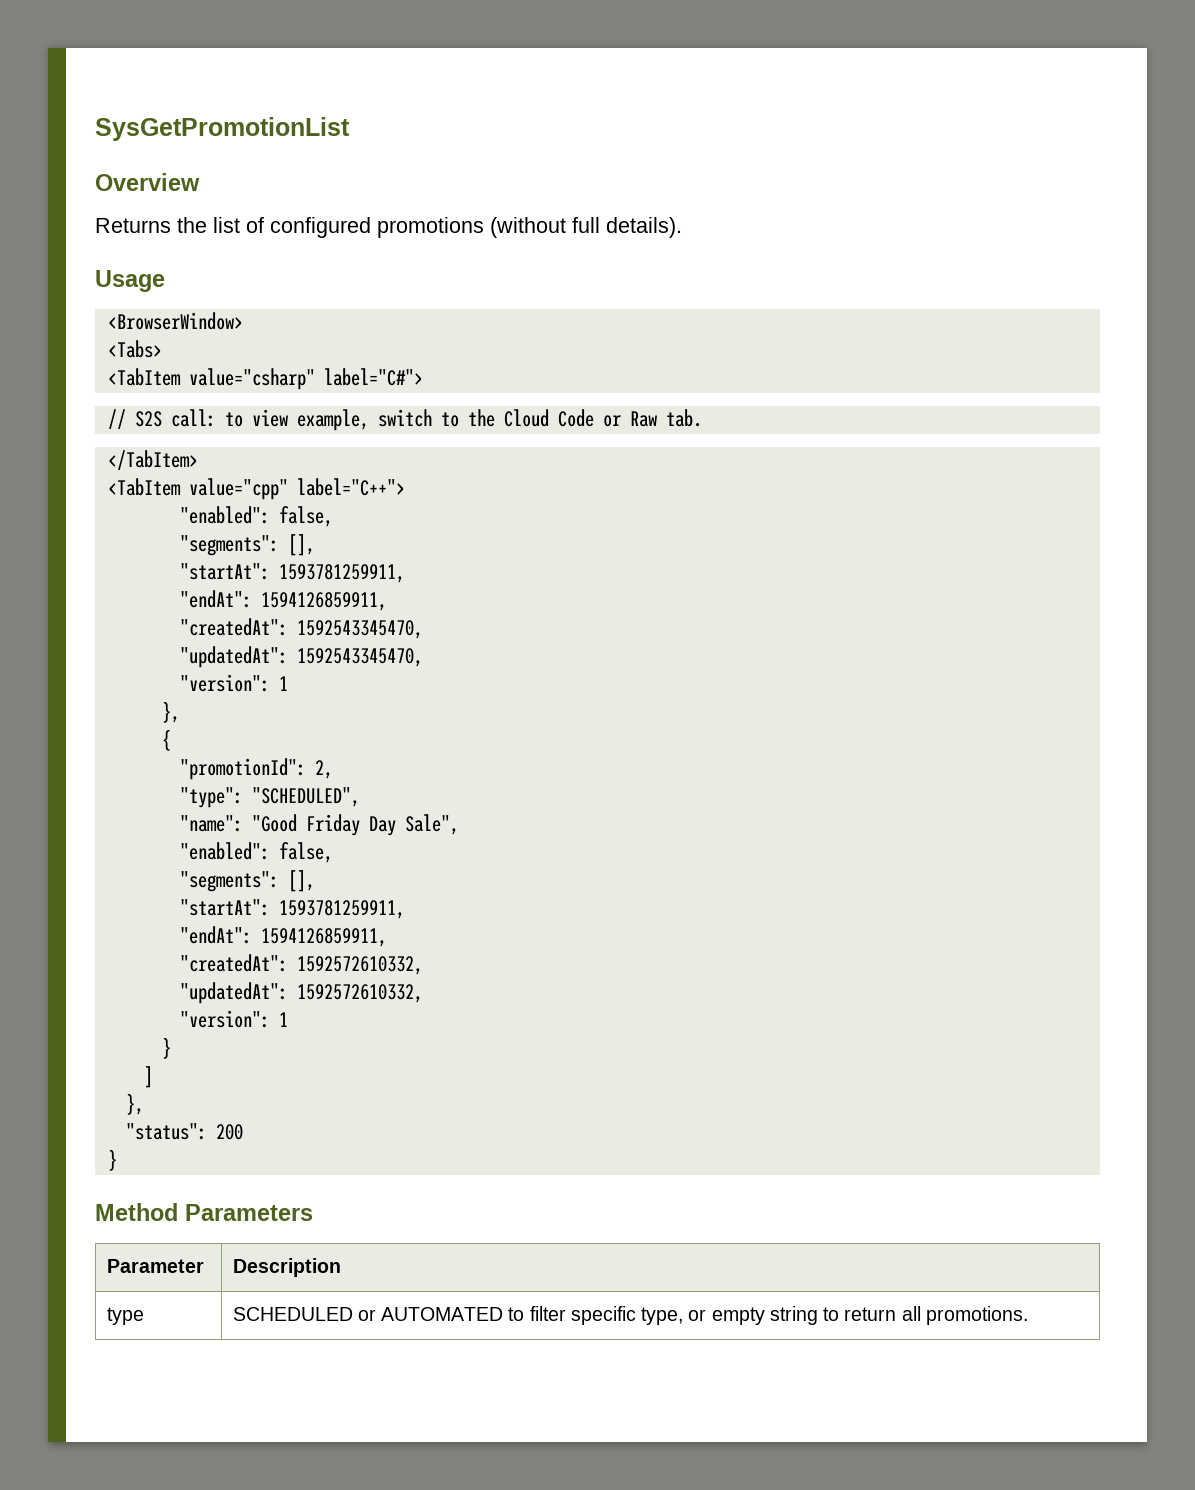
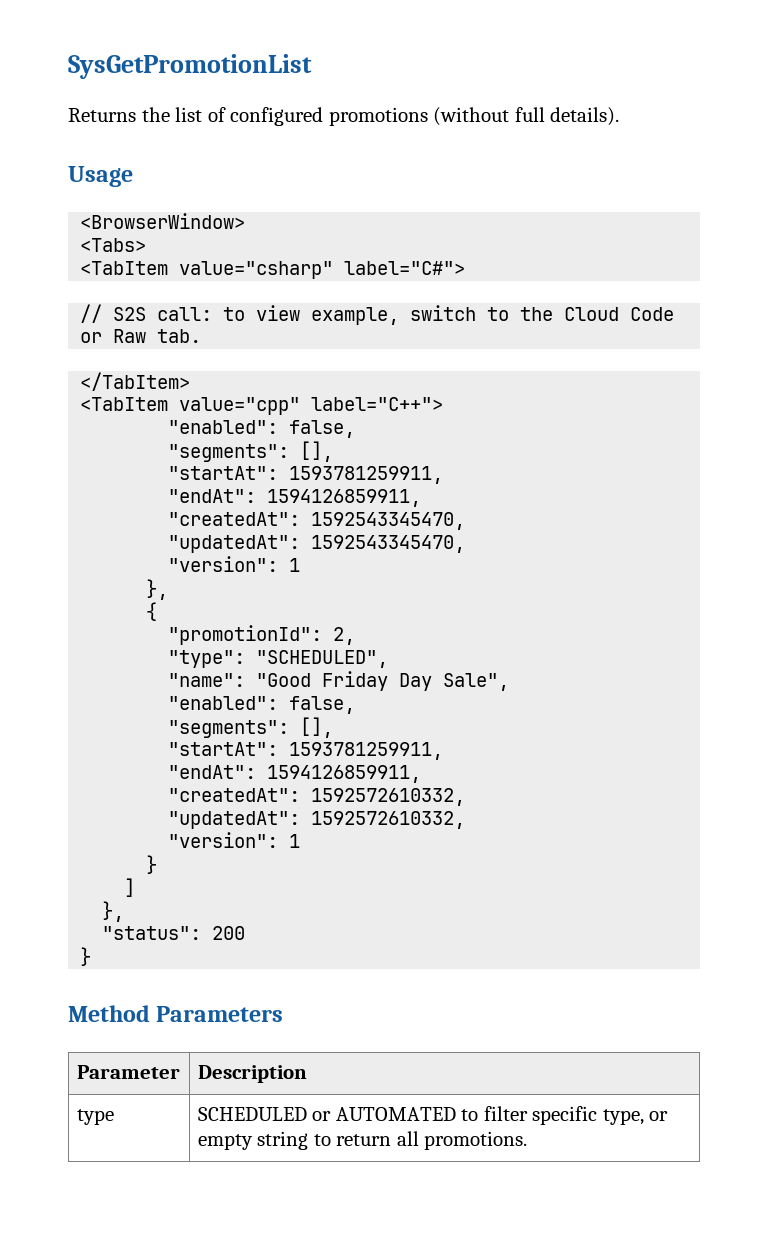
[95,173,200,191] // Overview -> (312, 66) none

